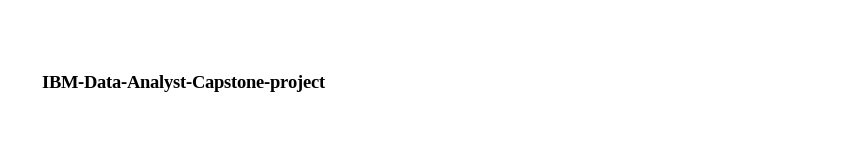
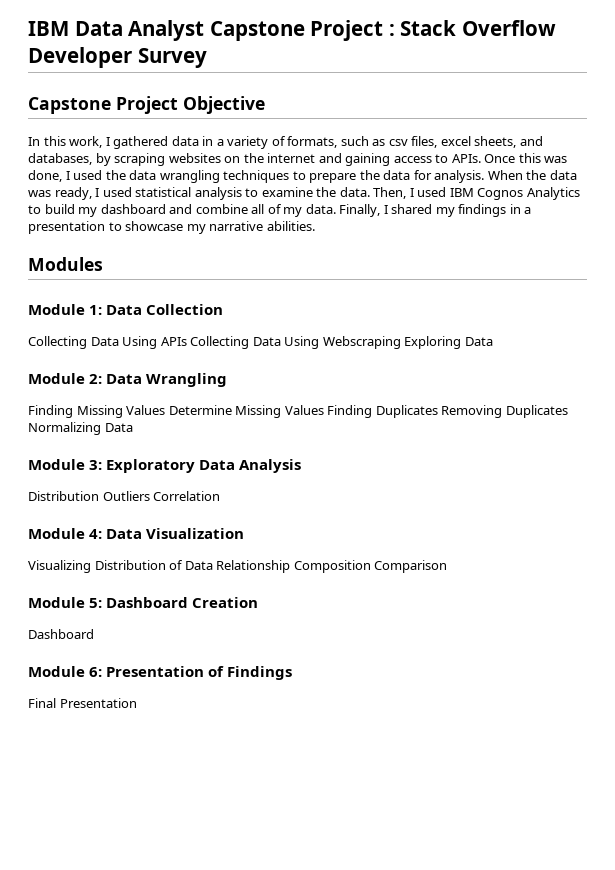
[42,75,326,92] IBM-Data-Analyst-Capstone-project -> [28,20,556,41] [28,47,207,68] [28,96,265,114] [28,136,543,149] [28,153,568,166] [28,170,577,183] [28,187,580,200] [28,204,532,217] [28,221,315,234] [28,257,103,271] [28,304,224,315] [28,336,493,349] [28,373,228,387] [28,405,568,418] [28,422,133,435] [28,459,302,473] [28,491,221,501] [28,528,245,539] [28,560,448,573] [28,597,259,608] [28,629,94,639] [28,666,293,680] [28,698,137,708] IBM Data Analyst Capstone Project : Stack Overflow Developer Survey // Capstone Project Objective // In this work, I gathered data in a variety of formats, such as csv files, excel sheets, and databases, by scraping websites on the internet and gaining access to APIs. Once this was done, I used the data wrangling techniques to prepare the data for analysis. When the data was ready, I used statistical analysis to examine the data. Then, I used IBM Cognos Analytics to build my dashboard and combine all of my data. Finally, I shared my findings in a presentation to showcase my narrative abilities. // Modules // Module 1: Data Collection // Collecting Data Using APIs Collecting Data Using Webscraping Exploring Data // Module 2: Data Wrangling // Finding Missing Values Determine Missing Values Finding Duplicates Removing Duplicates Normalizing Data // Module 3: Exploratory Data Analysis // Distribution Outliers Correlation // Module 4: Data Visualization // Visualizing Distribution of Data Relationship Composition Comparison // Module 5: Dashboard Creation // Dashboard // Module 6: Presentation of Findings // Final Presentation

